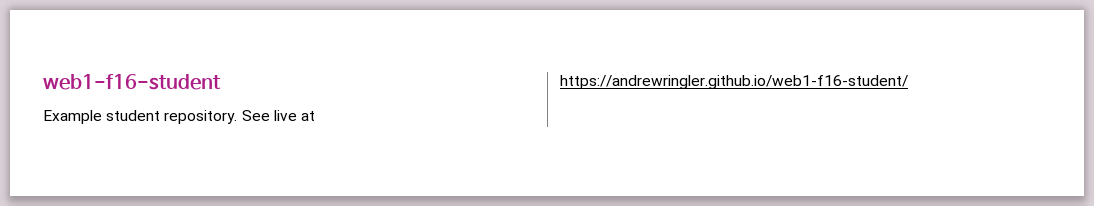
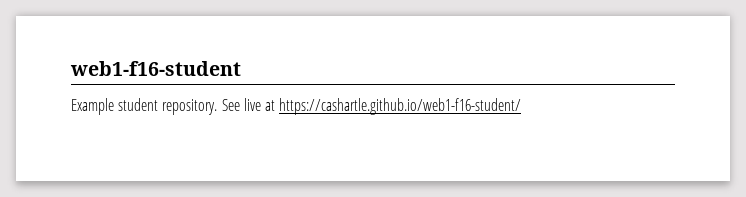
[560,75,908,89] https://andrewringler.github.io/web1-f16-student/ -> [279,98,522,115] https://cashartle.github.io/web1-f16-student/

